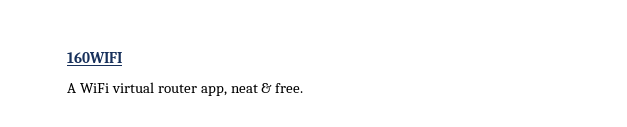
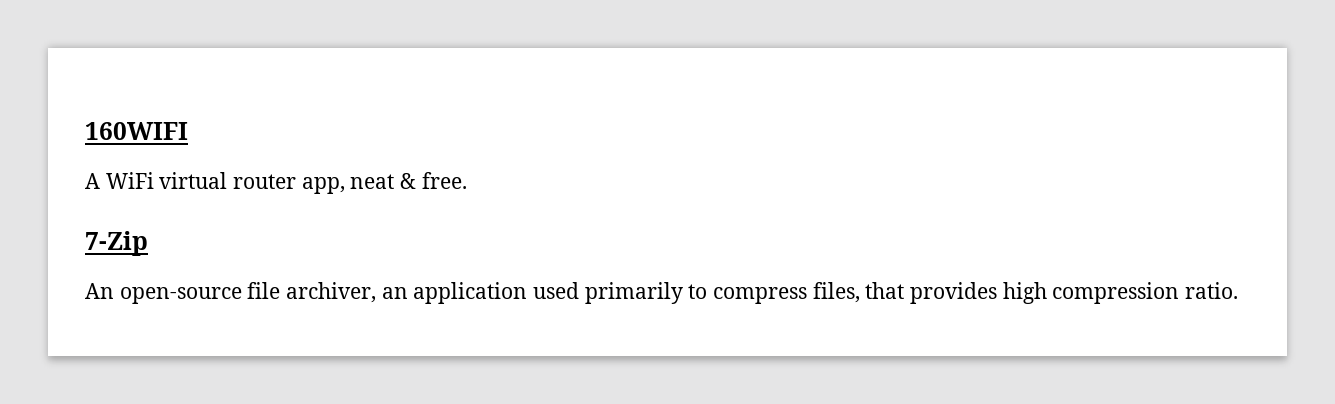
(304, 88) none -> [85,231,148,256] [85,282,1239,304] // 7-Zip // An open-source file archiver, an application used primarily to compress files, that provides high compression ratio.

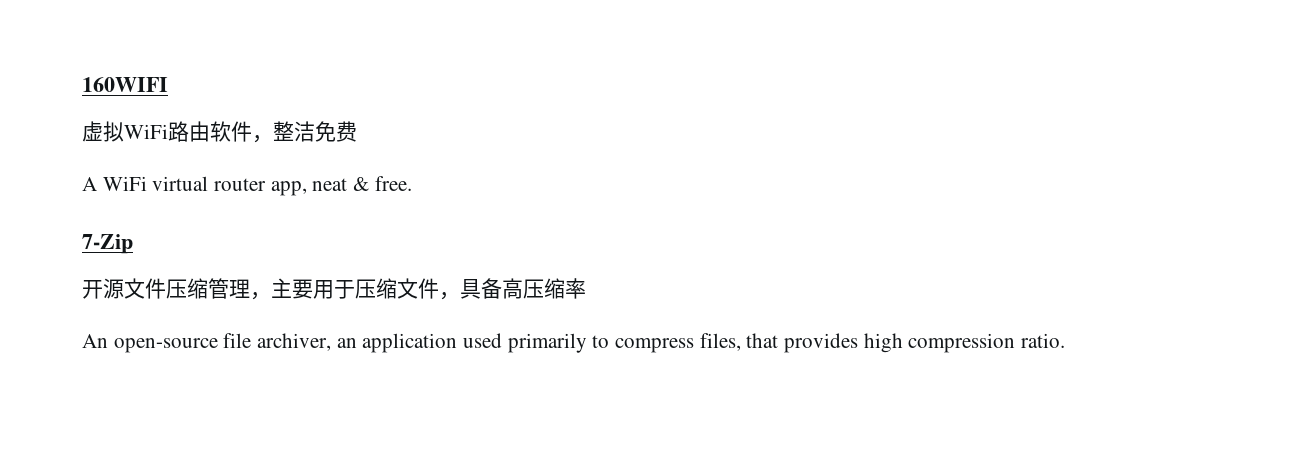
(188, 131) none -> [82,121,357,143] // 虚拟WiFi路由软件，整洁免费
(148, 243) none -> [82,278,586,300] // 开源文件压缩管理，主要用于压缩文件，具备高压缩率

